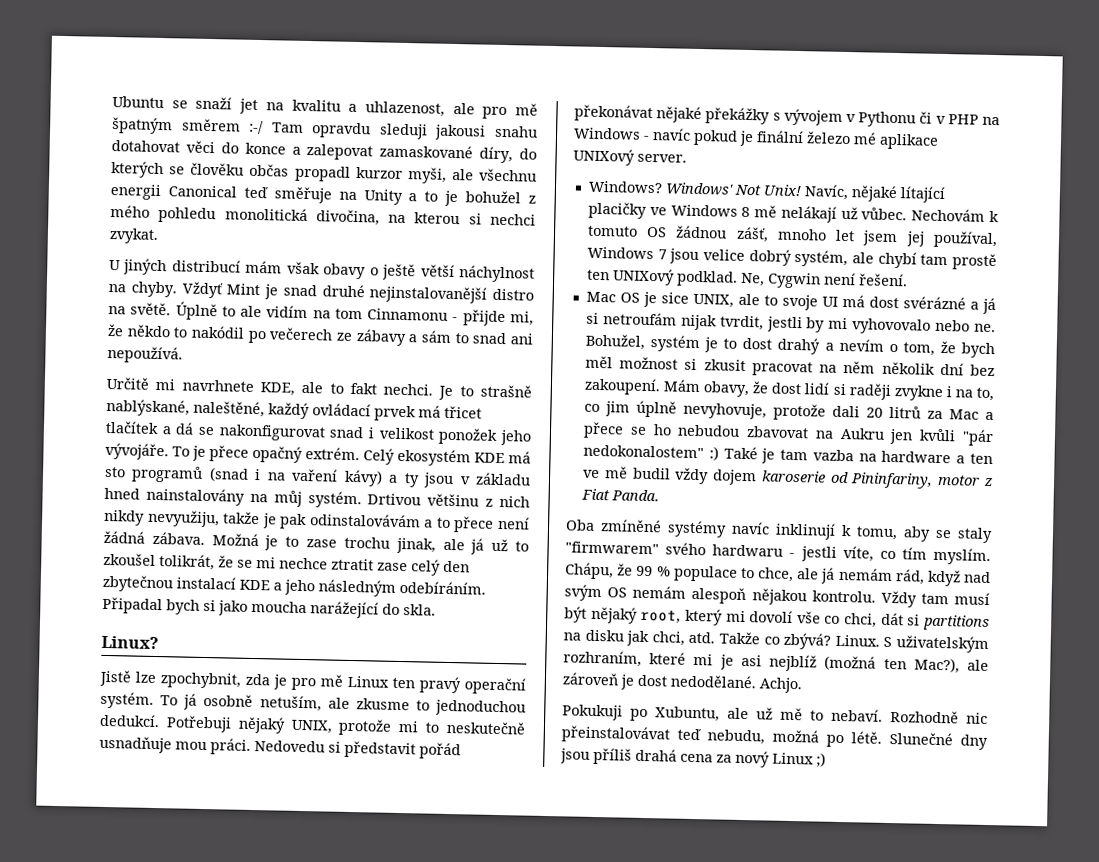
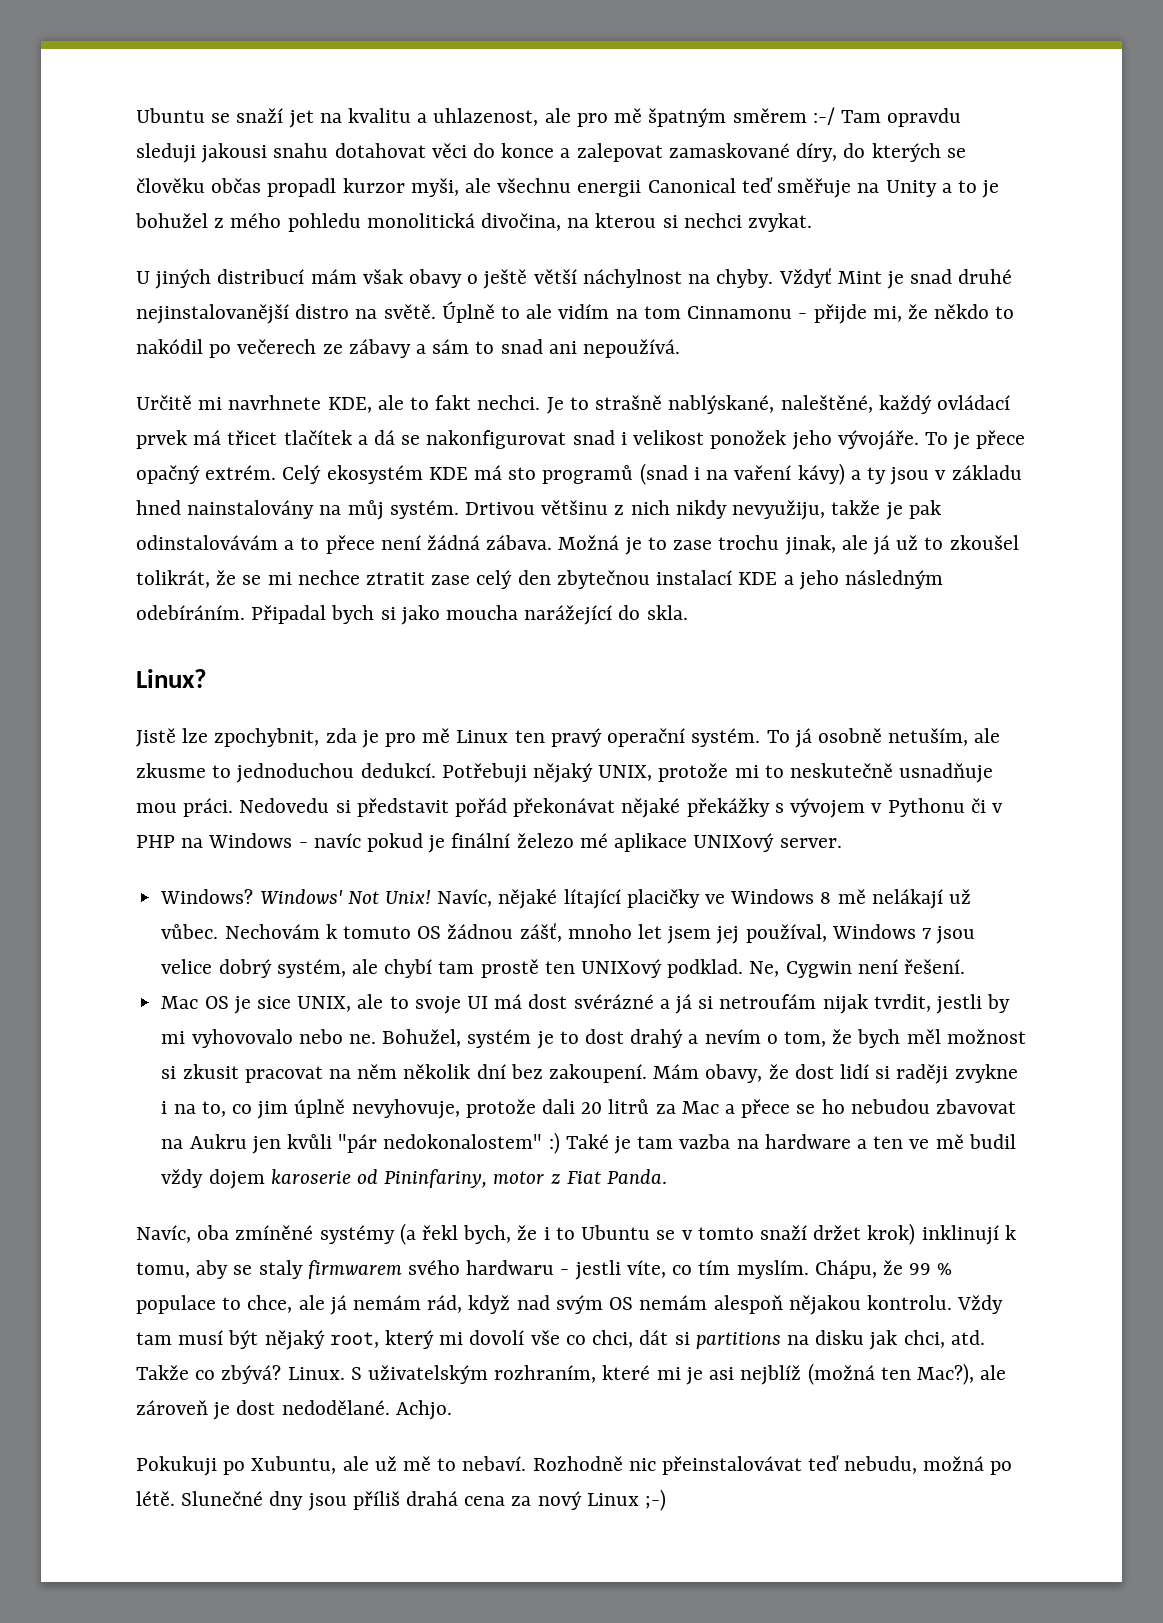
[565,519,770,538] Oba zmíněné systémy navíc -> [136,1223,916,1245] Navíc, oba zmíněné systémy (a řekl bych, že i to Ubuntu se v tomto snaží držet krok)
[565,541,659,555] "firmwarem" -> [307,1260,402,1279] firmwarem
[816,752,826,768] ;) -> [645,1489,667,1511] ;-)

